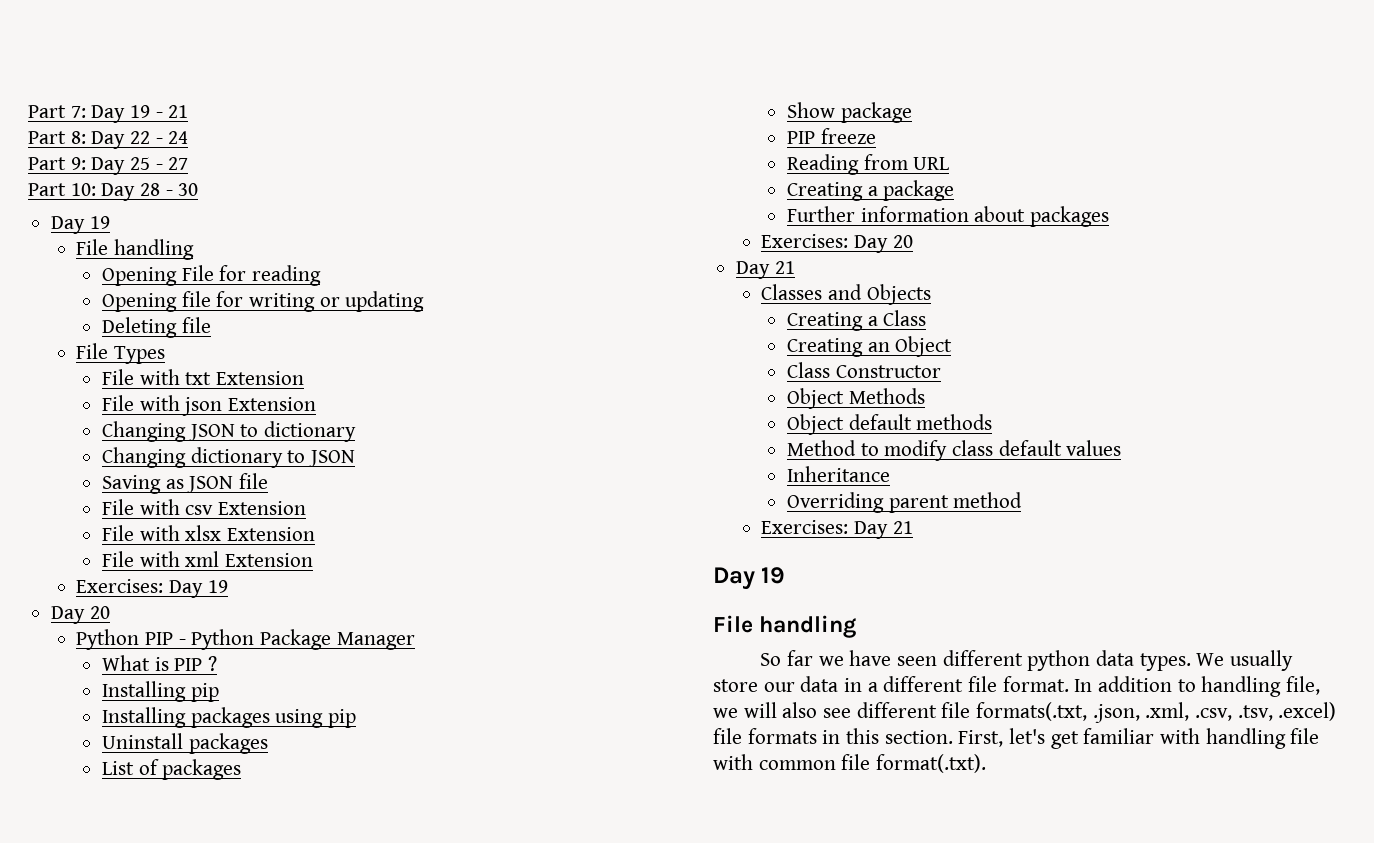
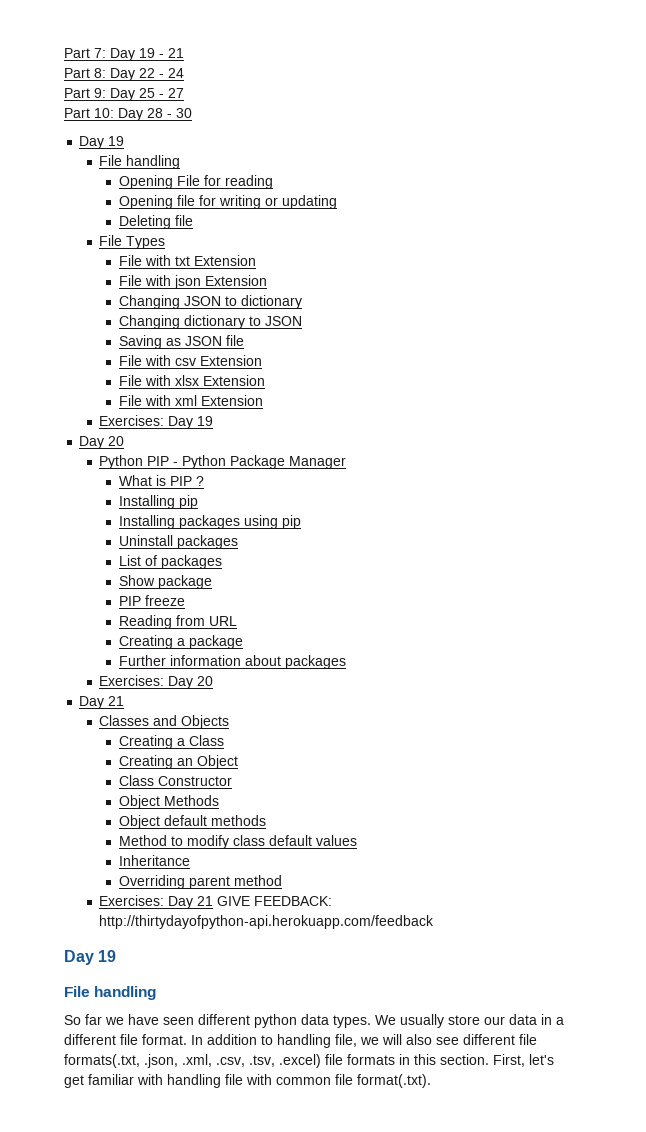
(913, 527) none -> [217,896,333,906] [99,915,435,929] GIVE FEEDBACK: http://thirtydayofpython-api.herokuapp.com/feedback

